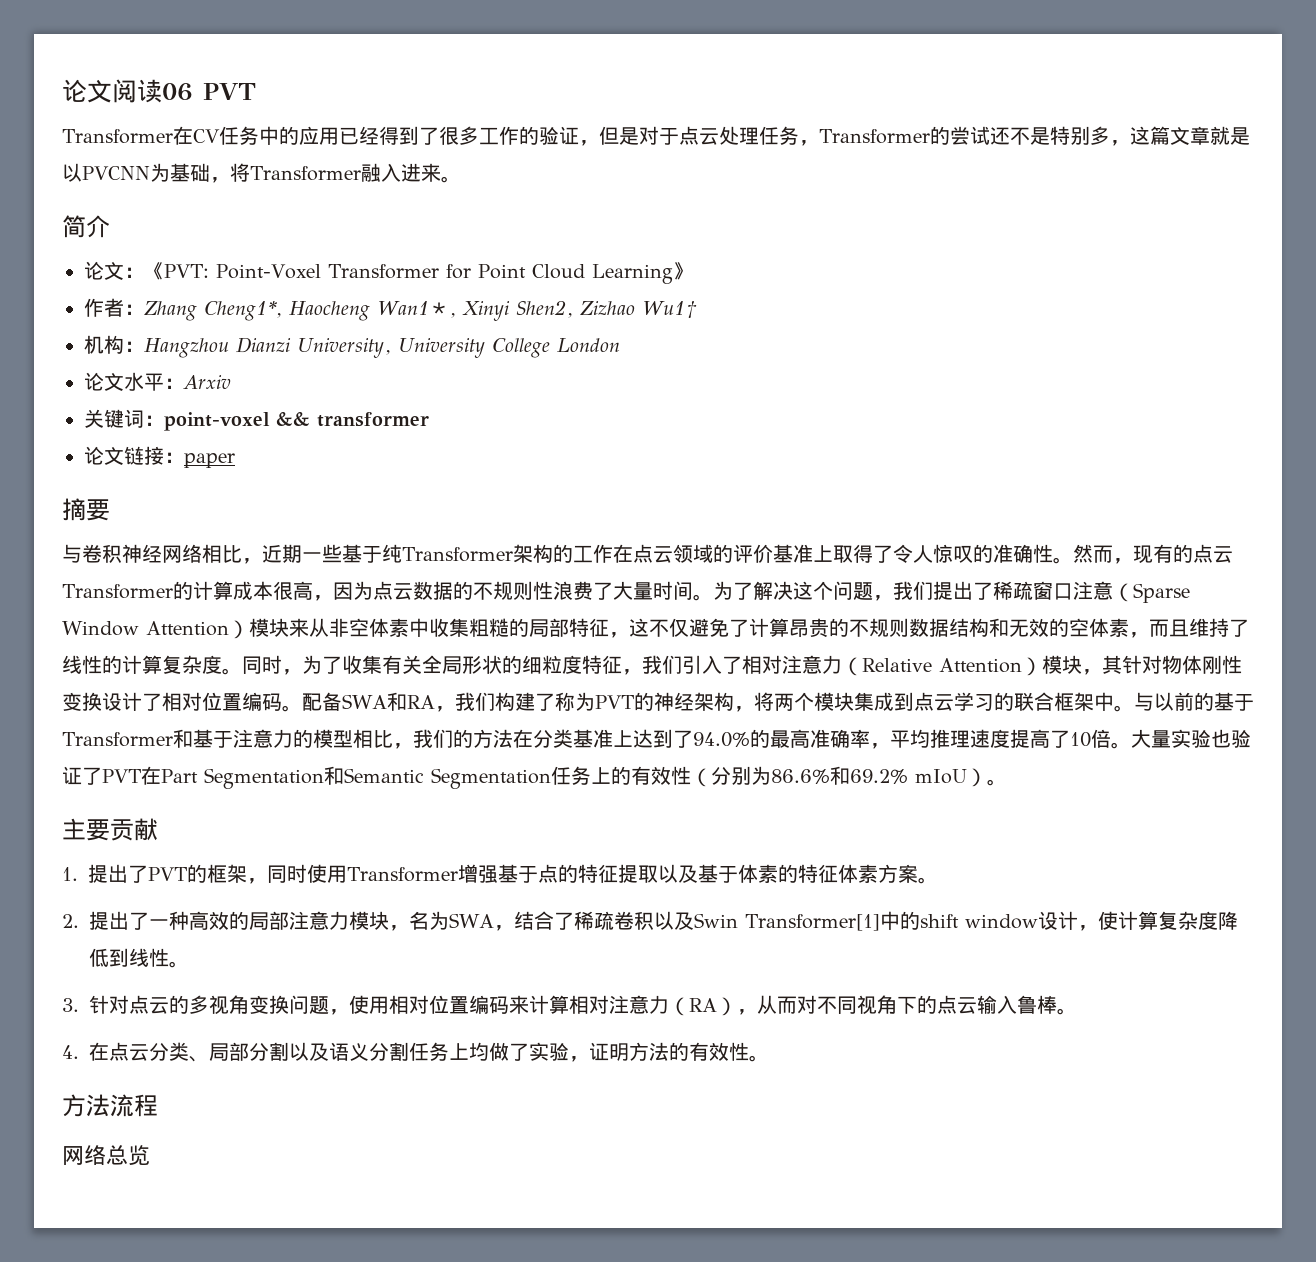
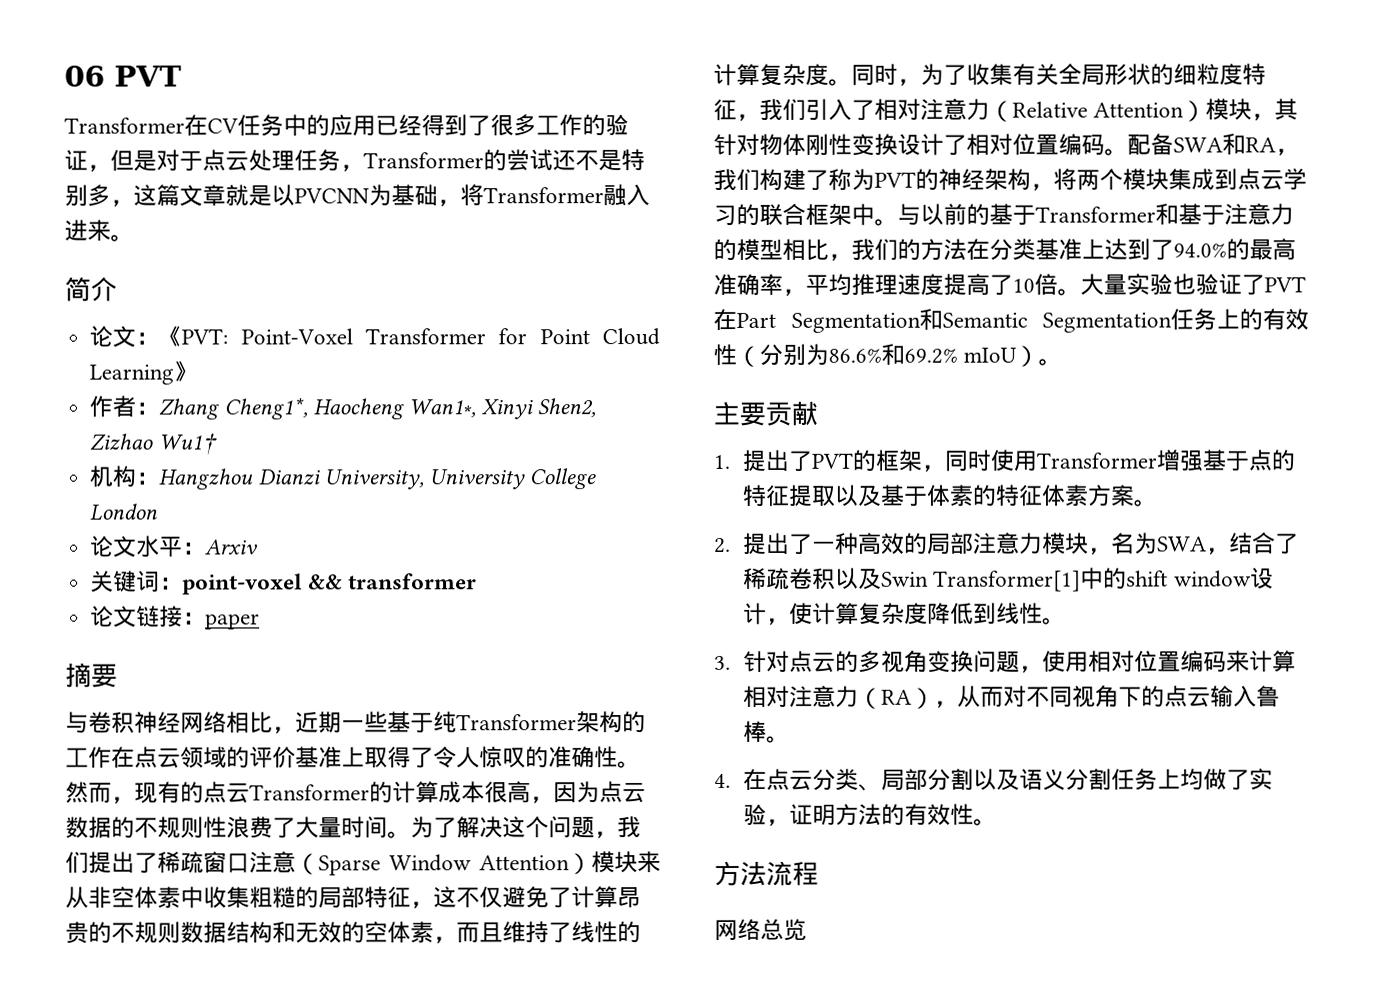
[62,79,162,103] 论文阅读 -> (64, 76) none

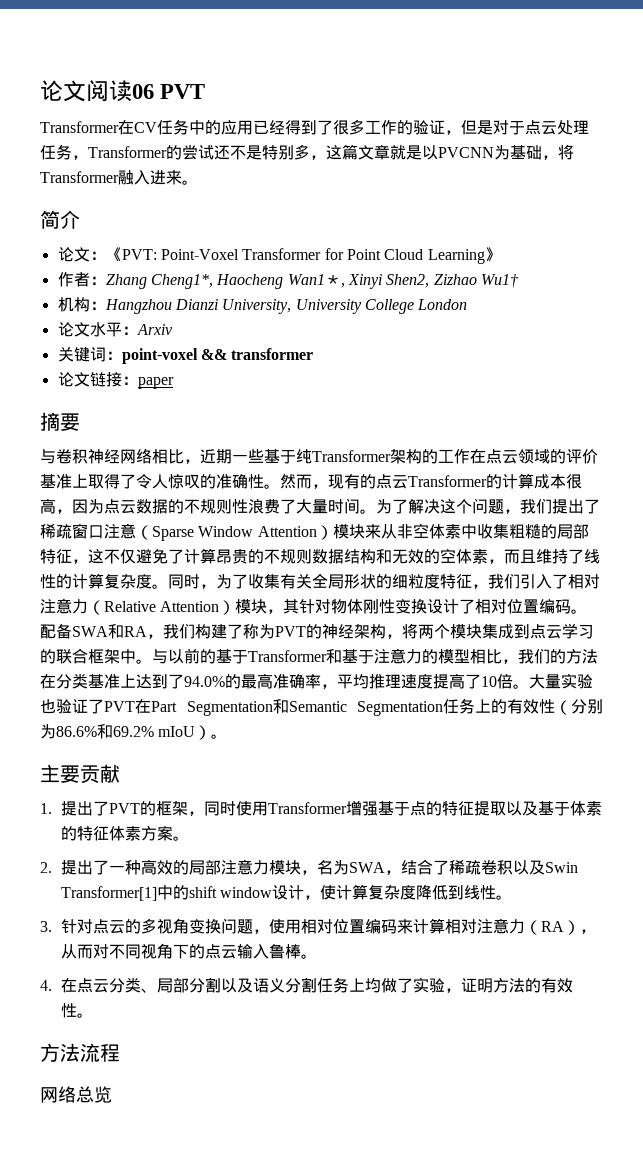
(64, 76) none -> [40,80,132,102] 论文阅读

